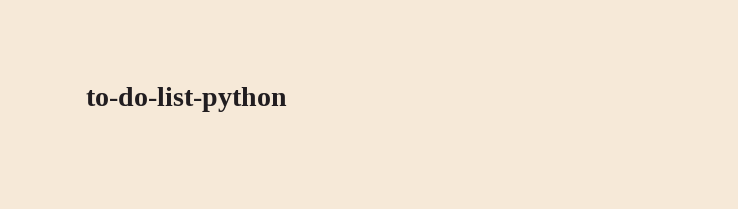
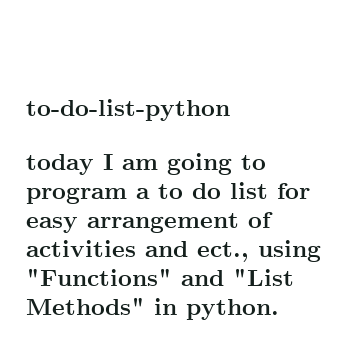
(287, 99) none -> [26,153,266,175] [26,182,310,204] [26,212,273,233] [26,240,321,262] [26,268,294,286] [26,297,279,320] // today I am going to program a to do list for easy arrangement of activities and ect., using "Functions" and "List Methods" in python.

